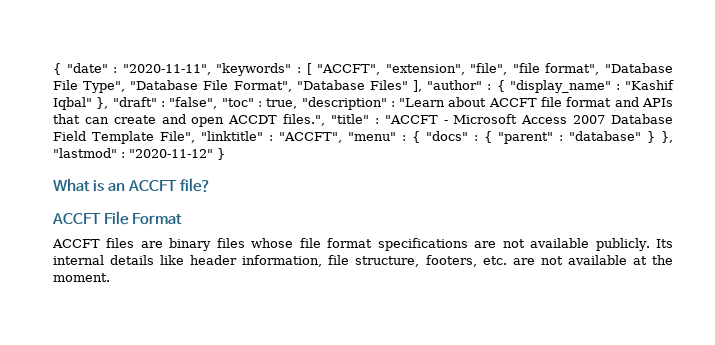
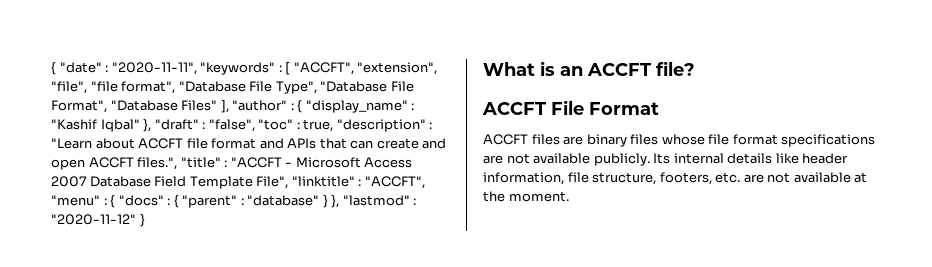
[228,115,278,124] ACCDT -> [88,157,134,168] ACCFT

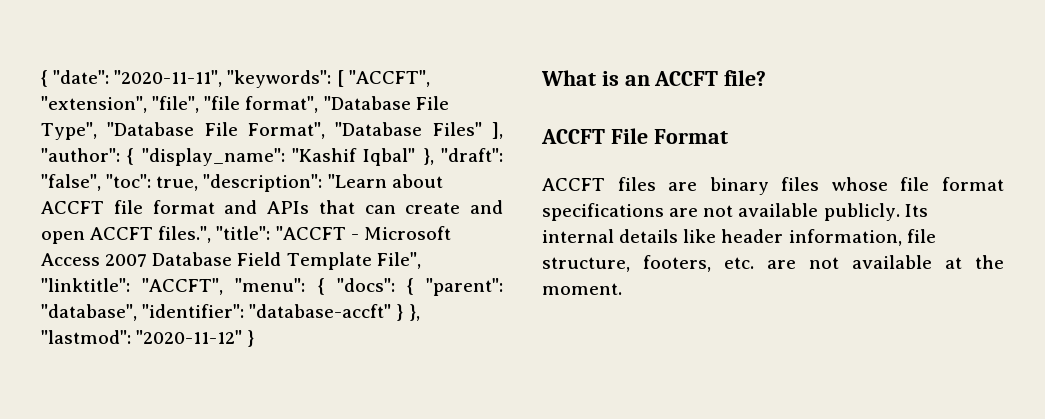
[51,61,282,75] { "date" : "2020-11-11", "keywords" : -> [41,70,332,88] { "date": "2020-11-11", "keywords":
[232,99,415,113] [51,118,433,132] "author" : { "display_name" : "Kashif Iqbal" }, "draft" : "false", "toc" : true, "description" : -> [41,148,503,166] [41,174,323,192] "author": { "display_name": "Kashif Iqbal" }, "draft": "false", "toc": true, "description":
[180,157,228,168] "title" : -> [216,226,271,240] "title":
[291,176,425,189] [51,194,417,208] "linktitle" : "ACCFT", "menu" : { "docs" : { "parent" : "database" } }, "lastmod" : -> [41,278,504,296] [41,304,420,321] [41,330,131,344] "linktitle": "ACCFT", "menu": { "docs": { "parent": "database", "identifier": "database-accft" } }, "lastmod":

